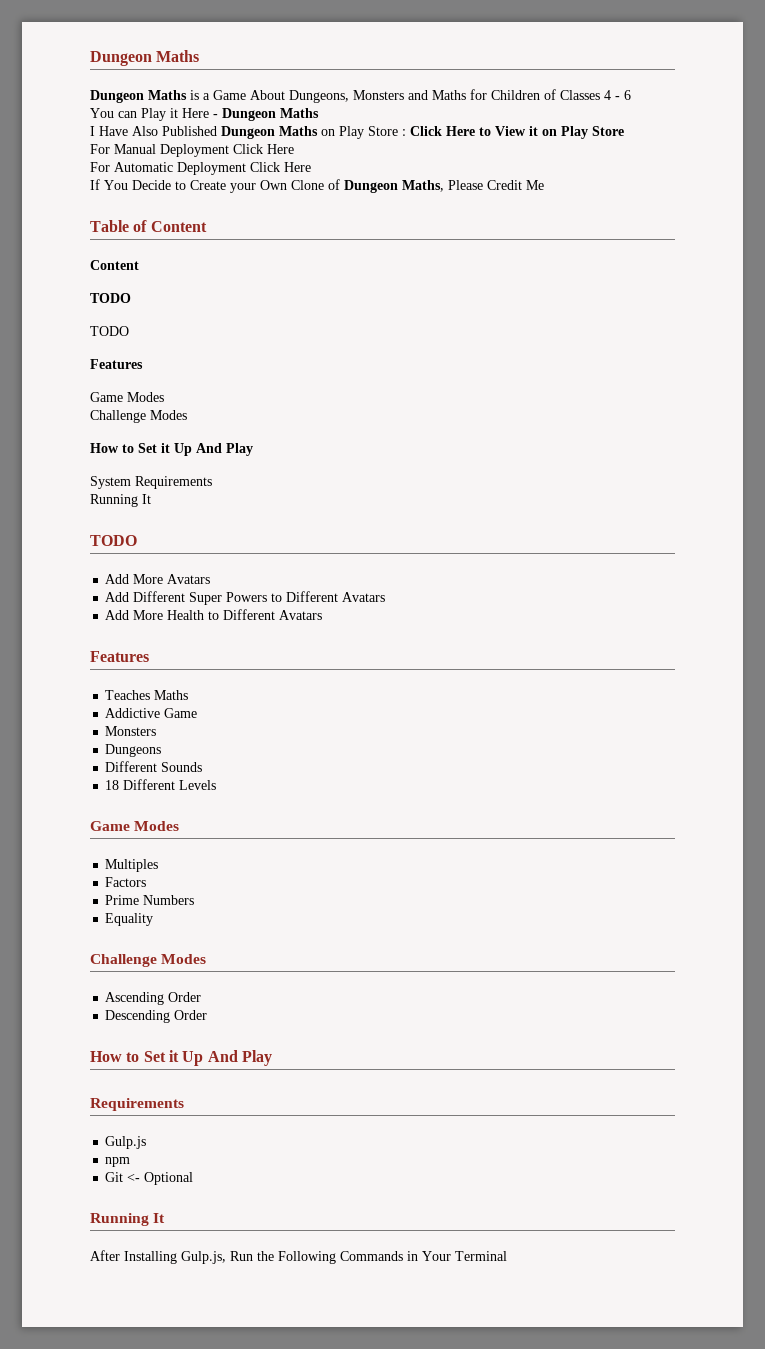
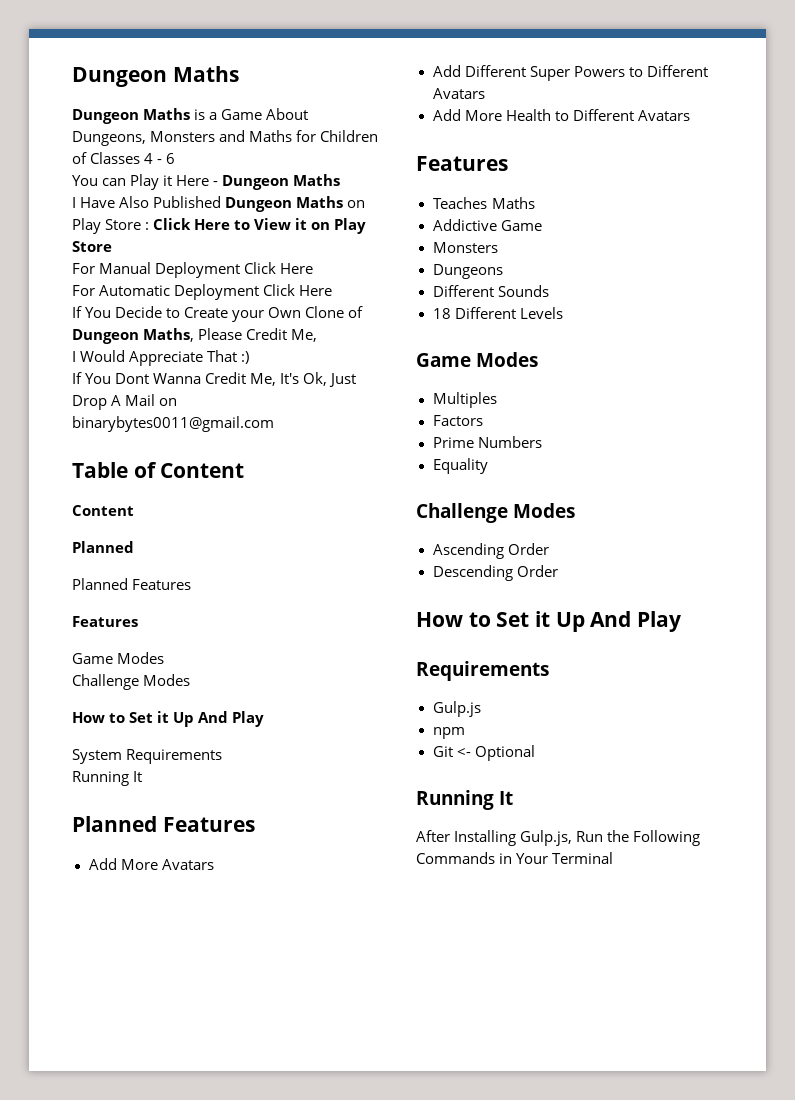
[526,180,544,190] Me -> [291,329,318,342] [72,350,250,366] [72,372,357,387] [72,394,178,410] [72,416,274,432] Me, // I Would Appreciate That :) // If You Dont Wanna Credit Me, It's Ok, Just Drop A Mail on binarybytes0011@gmail.com
[90,293,131,303] [90,326,129,336] TODO // TODO -> [72,541,134,553] [72,578,192,590] Planned // Planned Features
[90,535,137,546] TODO -> [72,816,255,832] Planned Features

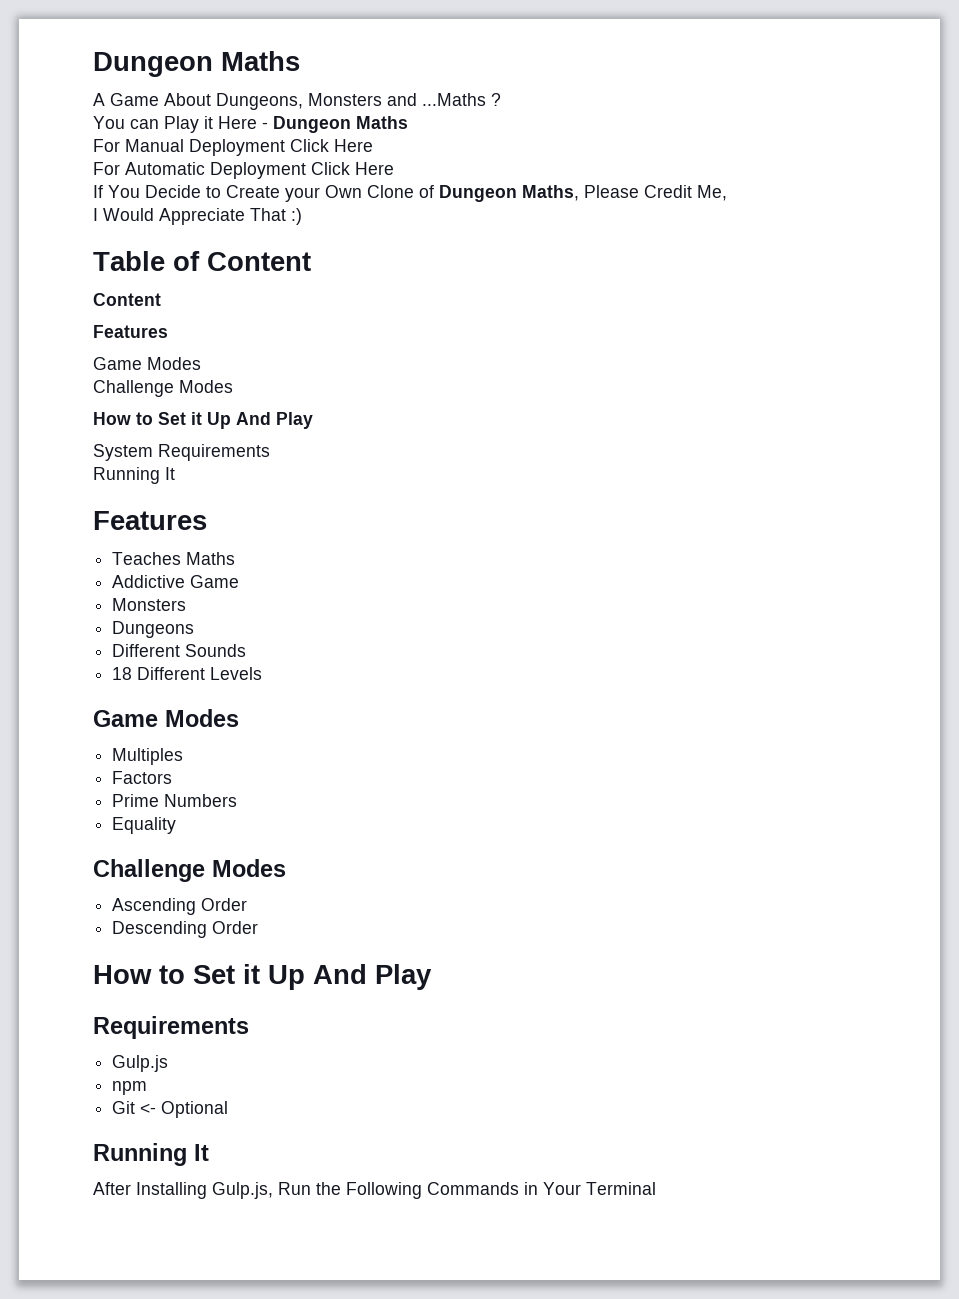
[72,66,239,87] [72,108,218,124] Dungeon Maths // Dungeon Maths is a -> [93,51,300,77] [93,93,105,106] Dungeon Maths // A
[249,130,379,142] [72,152,176,164] Maths for Children of Classes 4 - 6 -> [422,93,501,106] ...Maths ?
[72,196,366,212] [72,218,367,234] [72,241,112,252] // I Have Also Published Dungeon Maths on Play Store : Click Here to View it on Play Store -> (408, 122) none
[72,372,357,387] [72,394,178,410] [72,416,274,432] // If You Dont Wanna Credit Me, It's Ok, Just Drop A Mail on binarybytes0011@gmail.com -> (302, 216) none
[72,541,134,553] [72,578,192,590] // Planned // Planned Features -> (161, 299) none
[72,816,255,832] [88,858,214,870] [432,65,708,81] [432,88,485,99] [432,109,690,121] // Planned Features // Add More Avatars // Add Different Super Powers to Different Avatars // Add More Health to Different Avatars -> (175, 473) none

